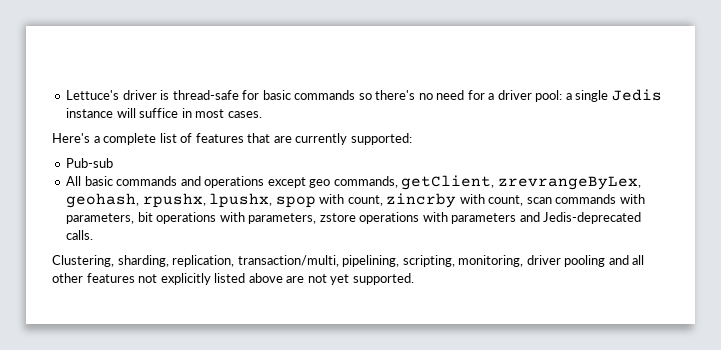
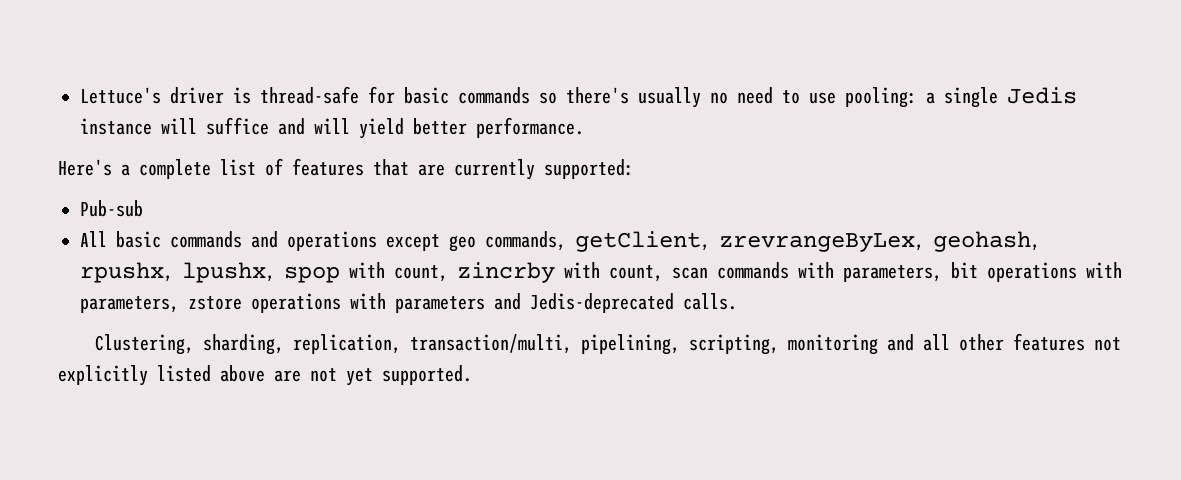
(416, 95) none -> [638,87,701,108] usually
[467,90,563,102] for a driver pool: -> [782,87,917,108] to use pooling:
[181,108,262,118] in most cases. -> [278,117,584,139] and will yield better performance.
[458,255,606,267] monitoring, driver pooling -> [787,334,878,355] monitoring

